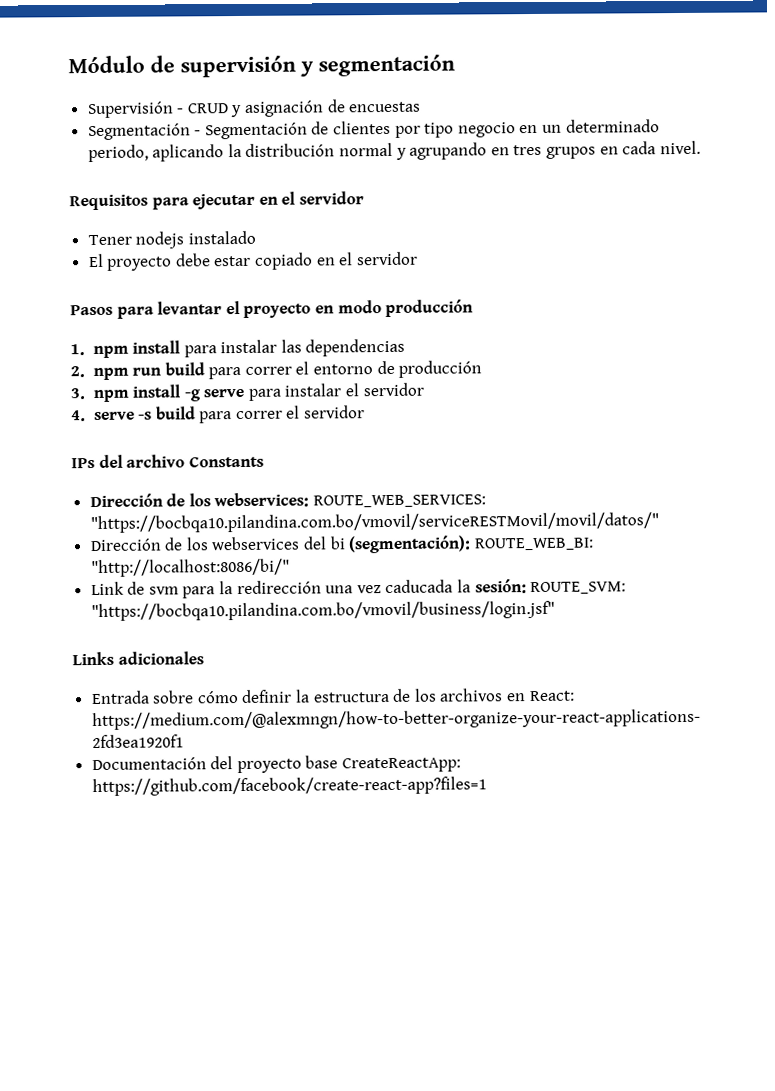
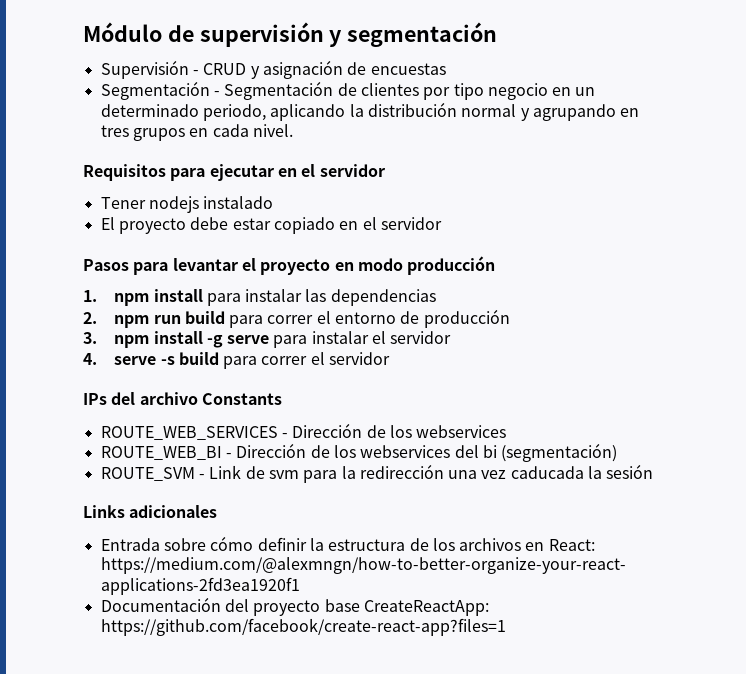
[89,492,487,508] [89,512,659,534] Dirección de los webservices: ROUTE_WEB_SERVICES: "https://bocbqa10.pilandina.com.bo/vmovil/serviceRESTMovil/movil/datos/" // -> [100,423,507,440] [100,446,232,460] ROUTE_WEB_SERVICES - Dirección de los webservices // ROUTE_WEB_BI -
[348,535,594,554] [90,558,290,578] (segmentación): ROUTE_WEB_BI: "http://localhost:8086/bi/" // -> [501,443,618,462] [100,467,205,481] (segmentación) // ROUTE_SVM -
[474,579,627,595] [90,600,555,622] sesión: ROUTE_SVM: "https://bocbqa10.pilandina.com.bo/vmovil/business/login.jsf" -> [606,464,654,479] sesión

